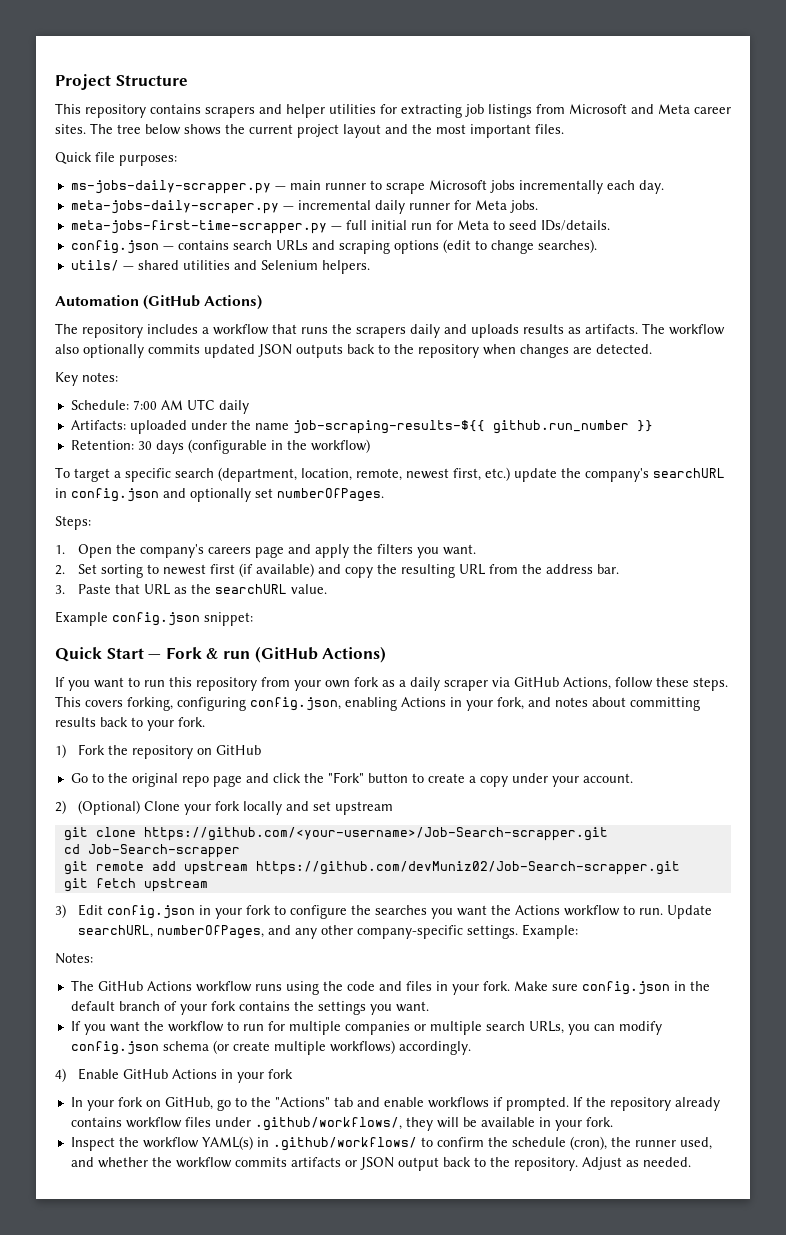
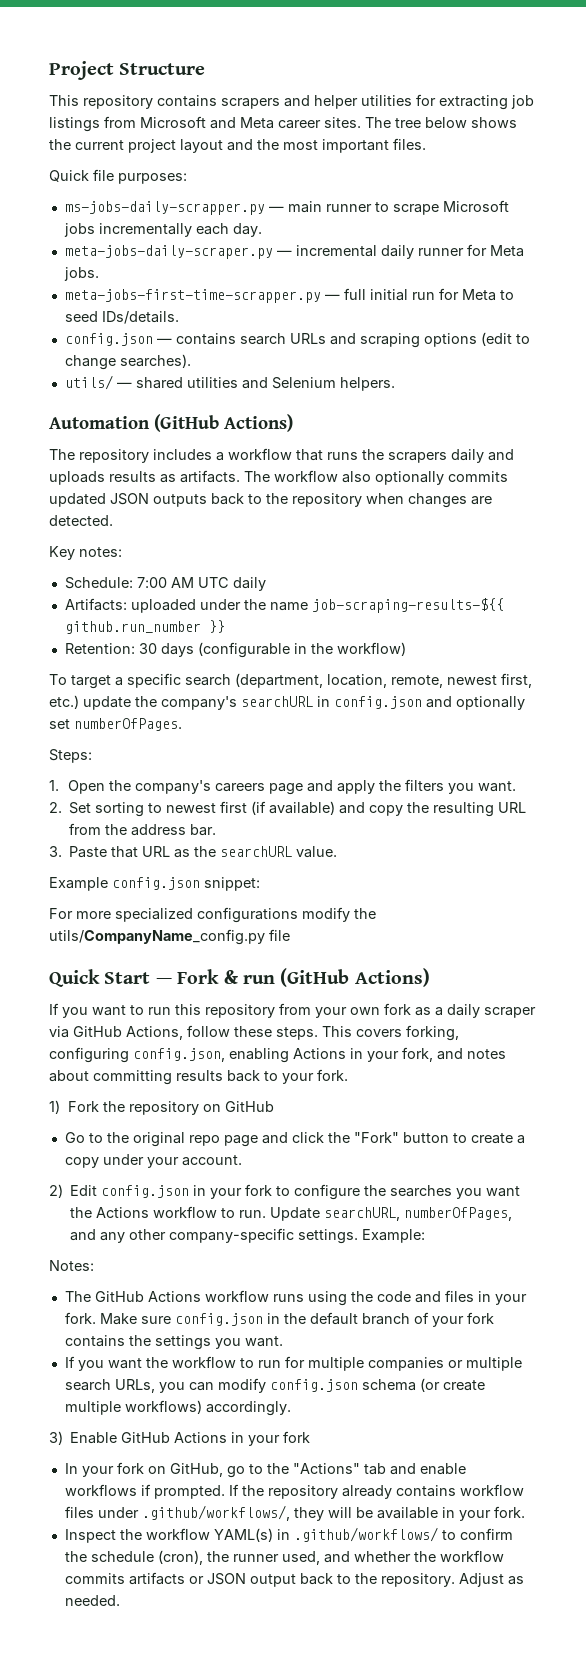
(253, 619) none -> [49,907,376,923] [49,929,290,945] // For more specialized configurations modify the utils/CompanyName_config.py file
[77,800,393,815] [63,827,608,841] [63,844,240,858] [63,861,680,875] [63,878,208,892] [55,904,66,918] (Optional) Clone your fork locally and set upstream // git clone https://github.com/<your-username>/Job-Search-scrapper.git // cd Job-Search-scrapper // git remote add upstream https://github.com/devMuniz02/Job-Search-scrapper.git // git fetch upstream // 3) -> (63, 1191) none
[55,1068,66,1082] 4) -> [49,1431,63,1445] 3)

